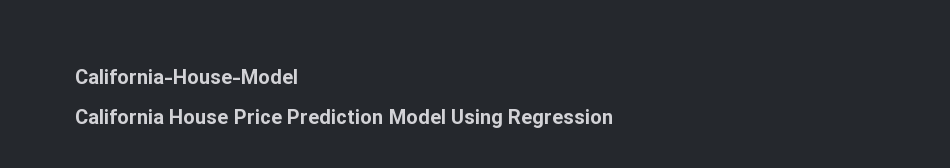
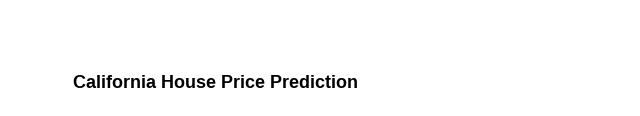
[75,69,298,84] California-House-Model // -> (73, 81) none
[388,109,614,128] Model Using Regression -> (358, 81) none

